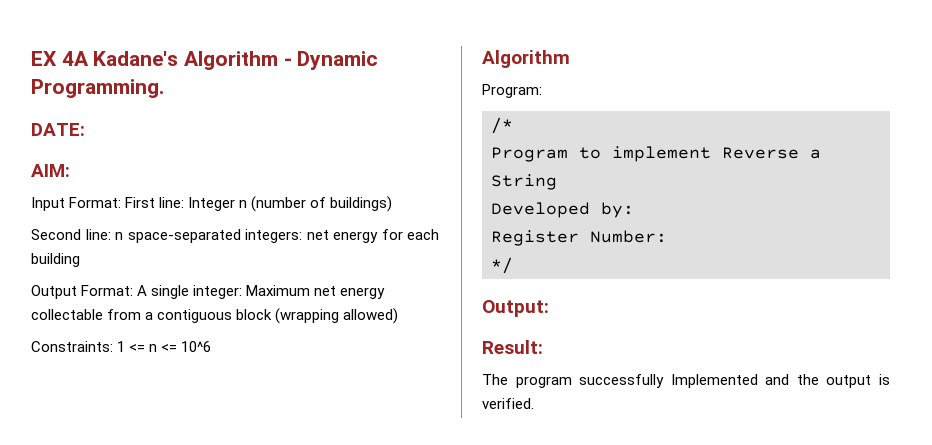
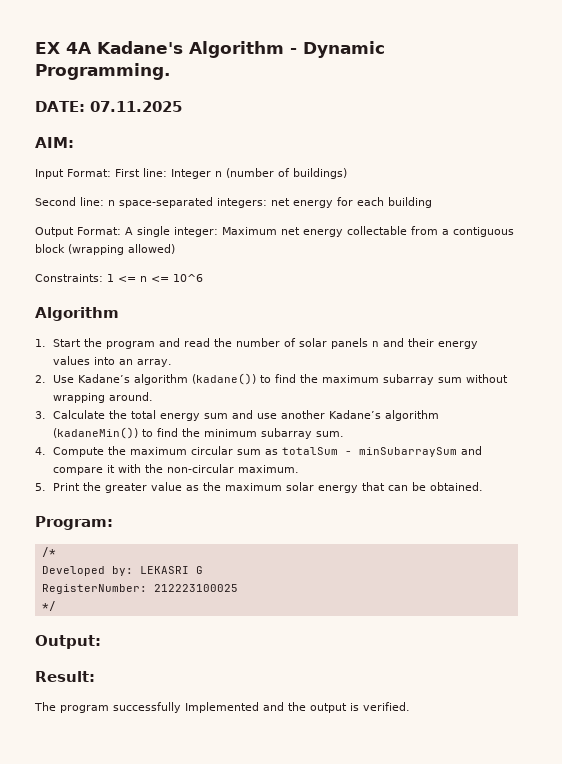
(85, 129) none -> [89,101,182,112] 07.11.2025
[482,84,542,98] [491,117,513,134] [491,146,821,162] [491,174,557,190] [491,202,634,218] [491,230,667,246] Program: // /* // Program to implement Reverse a String // Developed by: // Register Number: -> [35,338,479,349] [53,356,173,367] [35,373,509,385] [53,392,154,403] [35,410,440,421] [53,427,345,439] [35,446,483,457] [53,464,300,475] [35,482,484,493] [35,516,113,530] [41,547,56,557] [41,566,203,576] [41,584,238,594] 1. Start the program and read the number of solar panels n and their energy values into an array. // 2. Use Kadane’s algorithm (kadane()) to find the maximum subarray sum without wrapping around. // 3. Calculate the total energy sum and use another Kadane’s algorithm (kadaneMin()) to find the minimum subarray sum. // 4. Compute the maximum circular sum as totalSum - minSubarraySum and compare it with the non-circular maximum. // 5. Print the greater value as the maximum solar energy that can be obtained. // Program: // /* // Developed by: LEKASRI G // RegisterNumber: 212223100025

